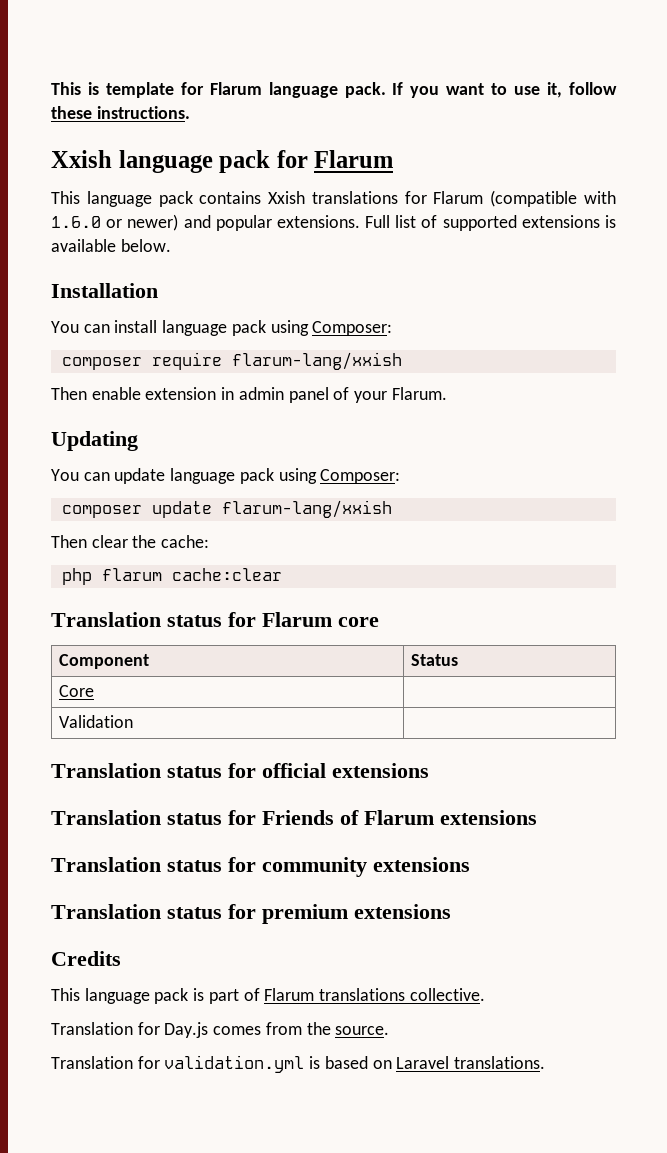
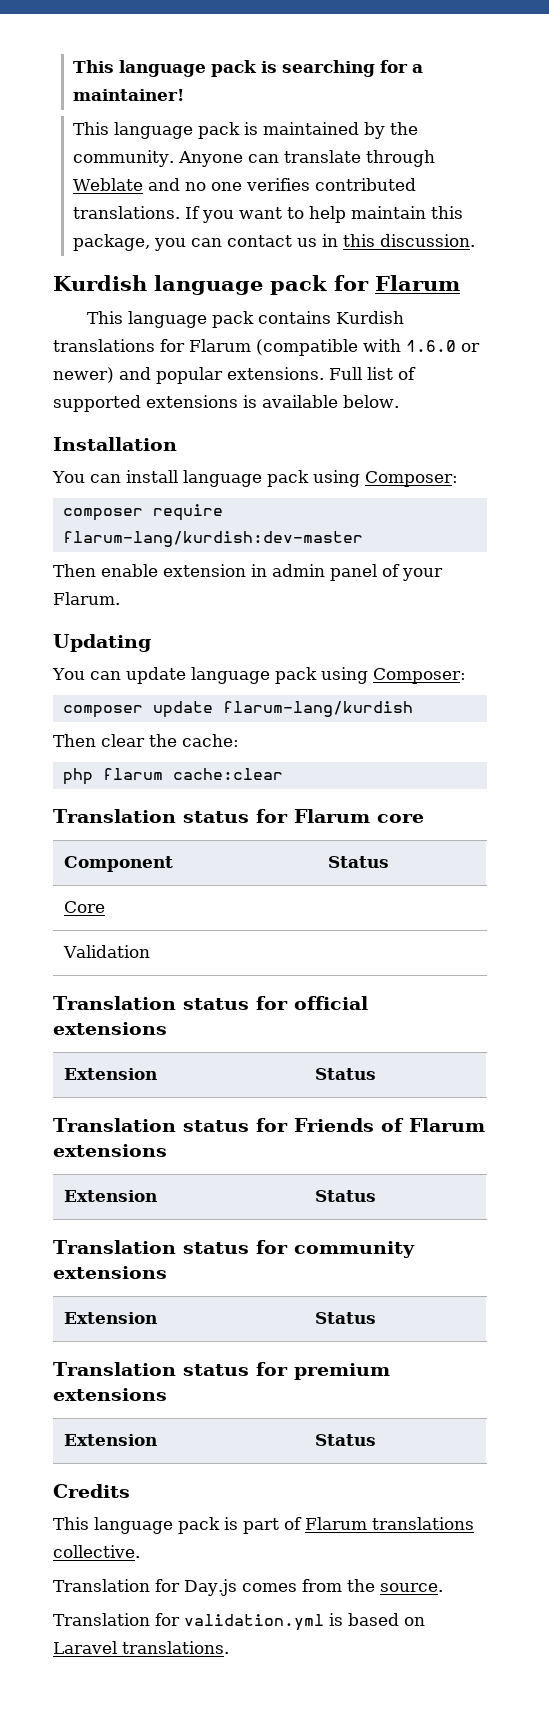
[51,82,617,98] [51,106,190,119] [51,150,112,168] This is template for Flarum language pack. If you want to use it, follow these instructions. // Xxish -> [72,60,423,77] [72,89,184,101] [72,122,418,139] [72,150,435,167] [72,178,416,191] [72,206,463,223] [72,234,475,251] [53,275,147,291] This language pack is searching for a maintainer! // This language pack is maintained by the community. Anyone can translate through Weblate and no one verifies contributed translations. If you want to help maintain this package, you can contact us in this discussion. // Kurdish
[268,191,306,204] Xxish -> [335,311,404,324] Kurdish
[231,352,402,370] flarum-lang/xxish -> [62,531,363,547] flarum-lang/kurdish:dev-master
[221,500,392,518] flarum-lang/xxish -> [222,701,413,717] flarum-lang/kurdish
(429, 770) none -> [63,1068,157,1080] [314,1068,376,1080] // Extension | Status
(537, 817) none -> [63,1190,157,1202] [314,1190,376,1202] // Extension | Status
(470, 864) none -> [63,1312,157,1324] [314,1312,376,1324] // Extension | Status
(451, 911) none -> [63,1434,157,1446] [314,1434,376,1446] // Extension | Status

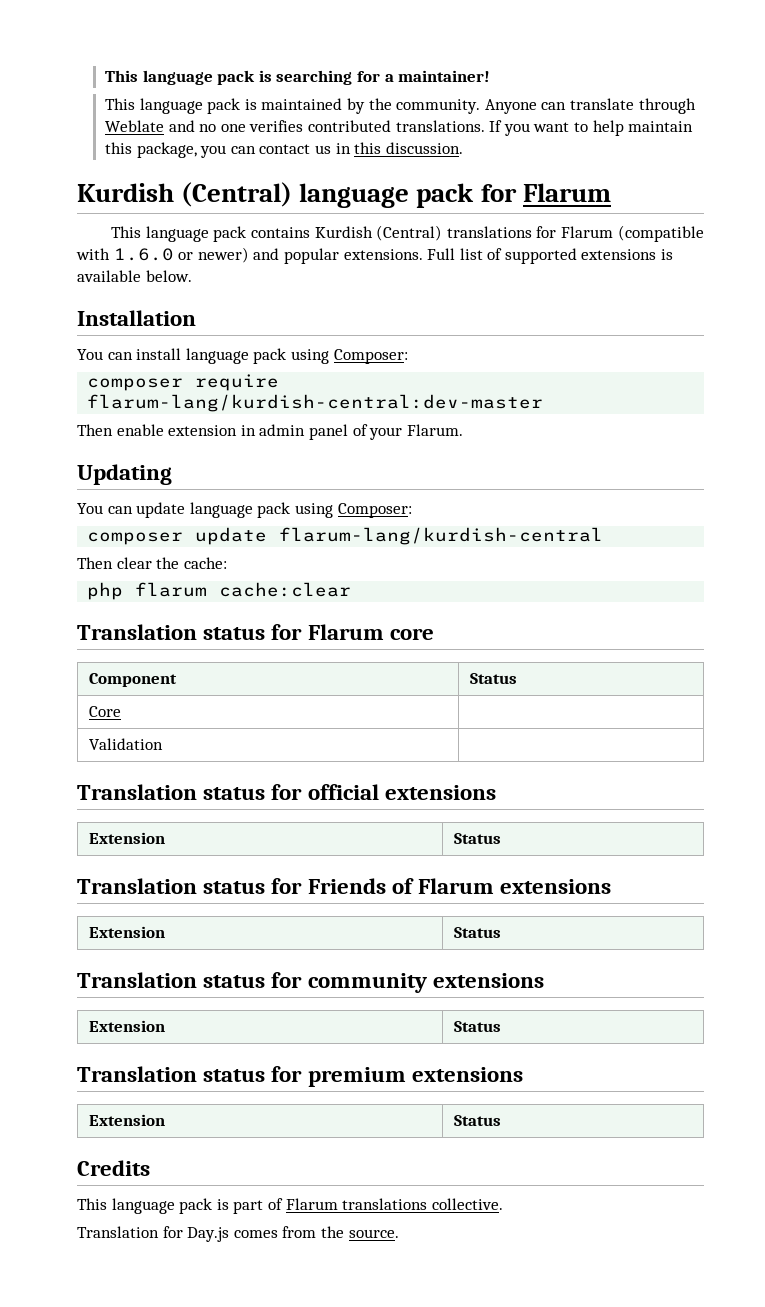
(147, 283) none -> [181,182,293,207] (Central)
(404, 317) none -> [376,225,443,241] (Central)
[62,531,363,547] flarum-lang/kurdish:dev-master -> [87,394,544,412] flarum-lang/kurdish-central:dev-master
[222,701,413,717] flarum-lang/kurdish -> [279,527,604,545] flarum-lang/kurdish-central
[53,1613,425,1631] [53,1641,229,1654] // Translation for validation.yml is based on Laravel translations. -> (399, 1233) none

